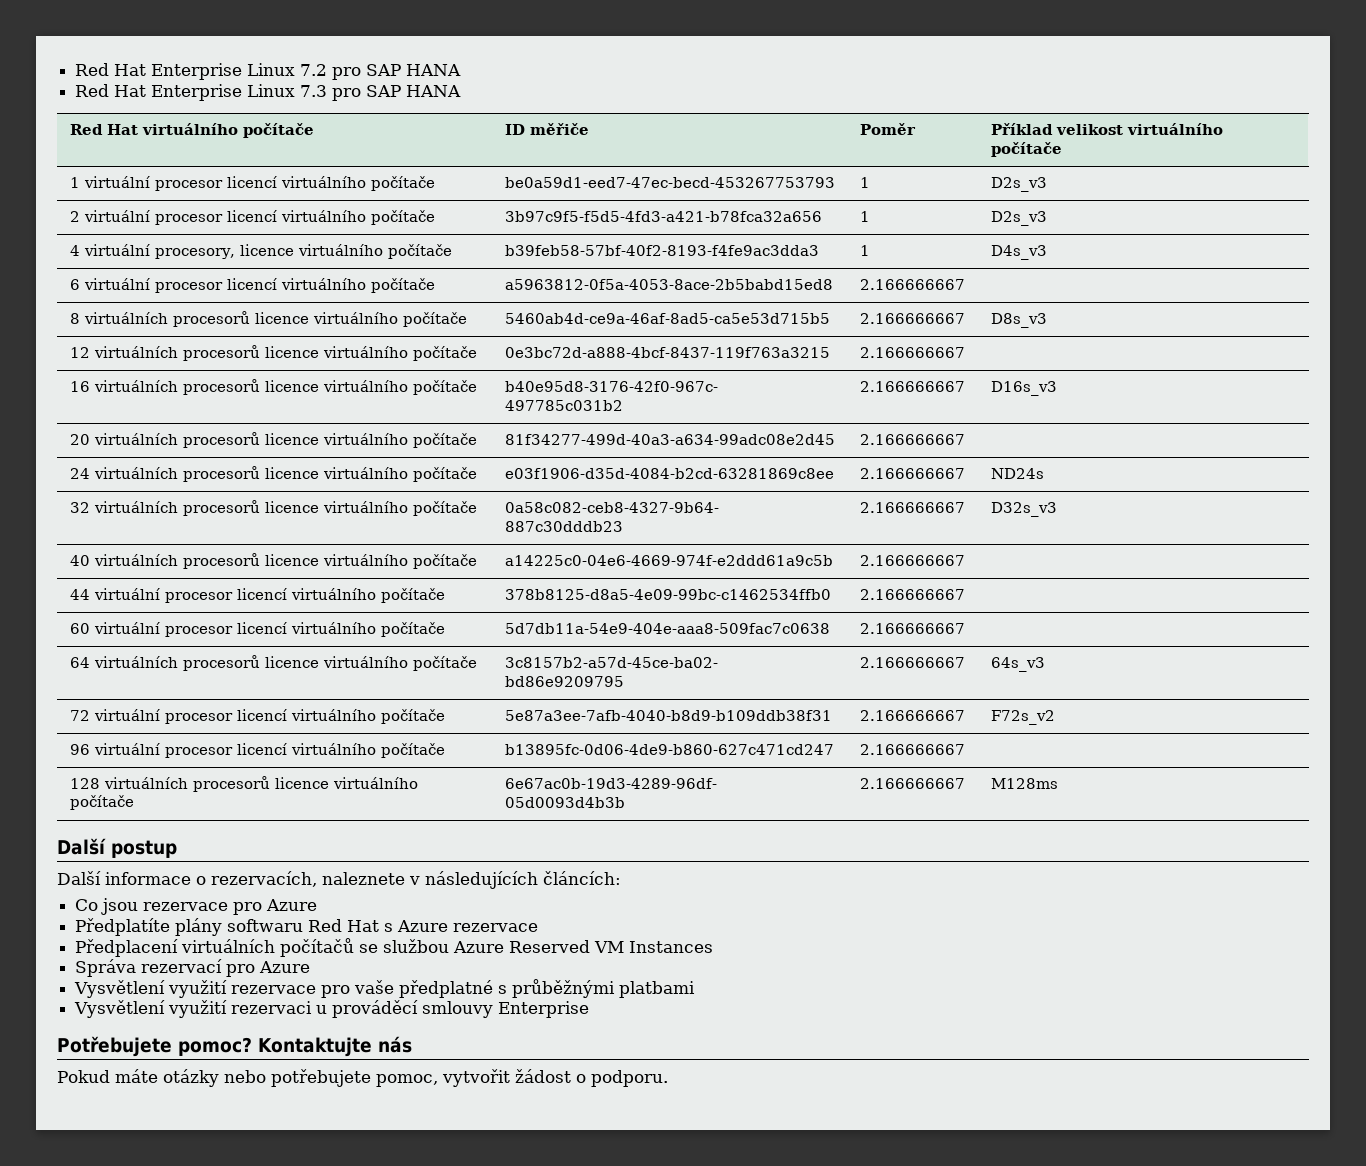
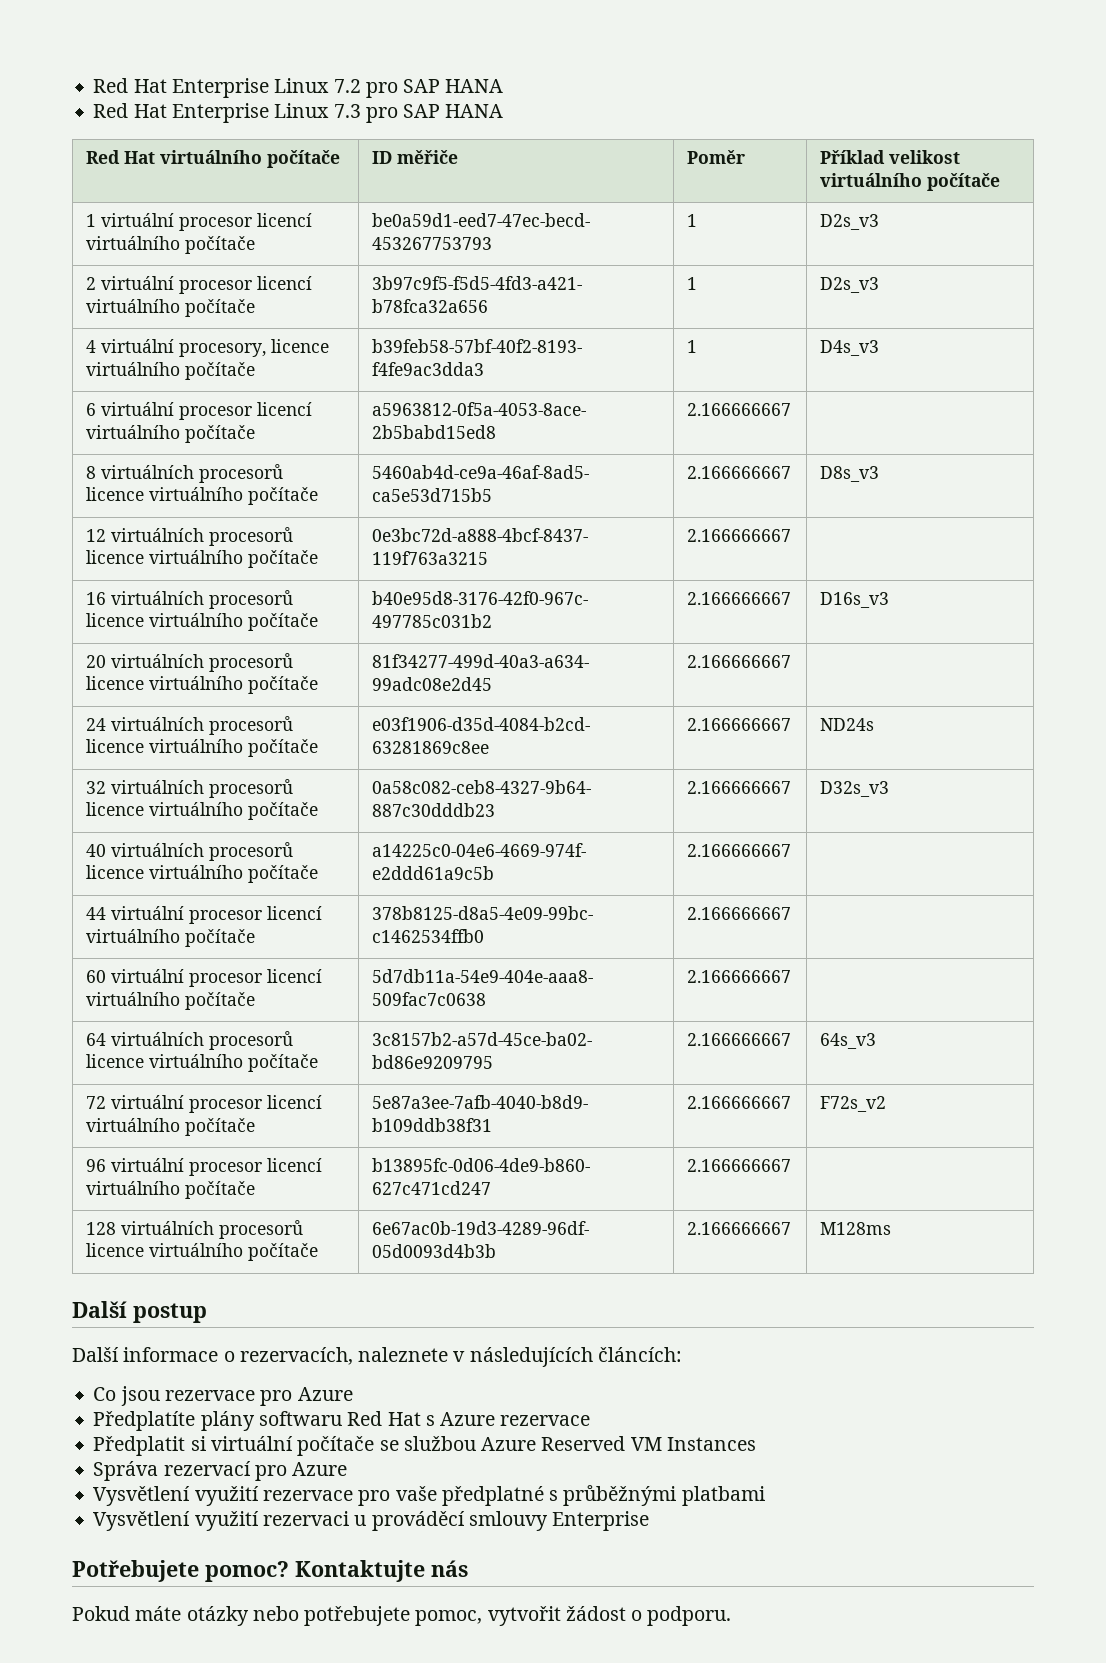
[75,938,355,957] Předplacení virtuálních počítačů -> [93,1436,375,1456] Předplatit si virtuální počítače

